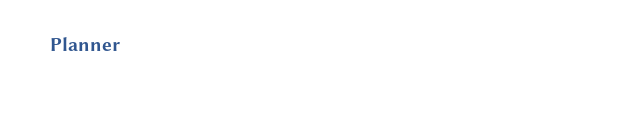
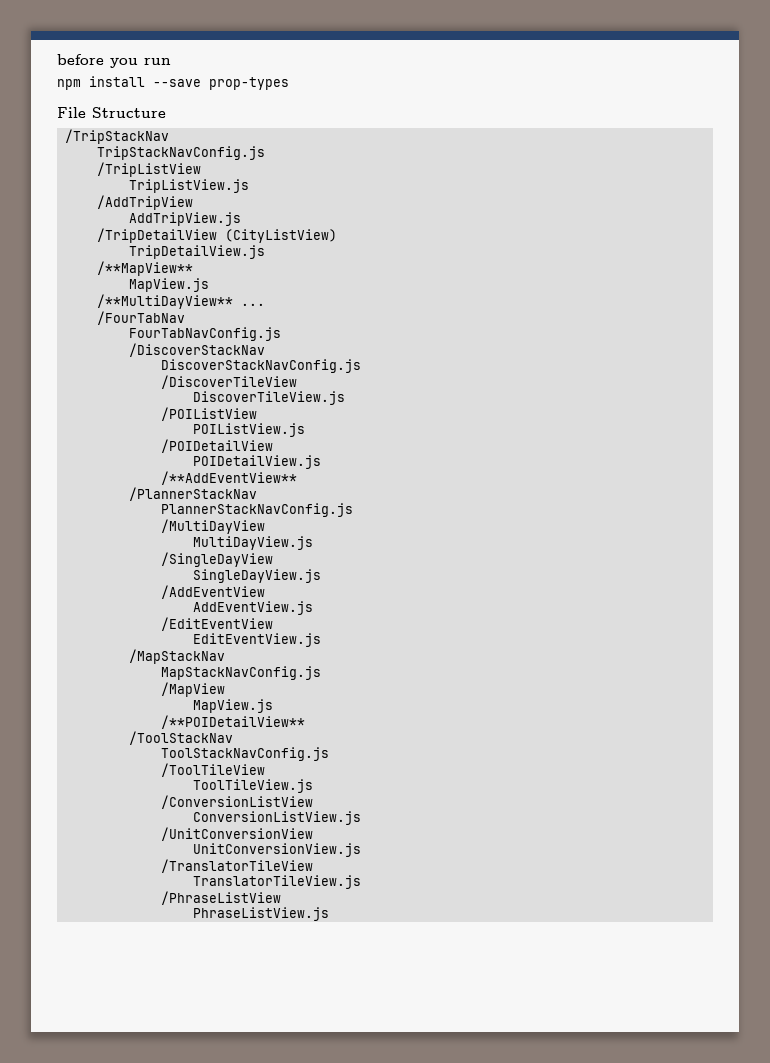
[50,37,120,51] Planner -> [57,54,171,68] [57,76,289,90] [57,107,166,118] [64,129,169,144] [96,146,265,160] [96,162,201,177] [128,179,249,193] [96,195,193,210] [128,212,241,226] [96,228,337,243] [128,245,265,259] [96,261,193,276] [128,278,209,292] [96,294,265,309] [96,311,185,325] [128,327,281,341] [128,343,265,357] [160,359,361,373] [160,375,297,389] [192,391,345,405] [160,407,257,421] [192,423,305,437] [160,439,273,453] [192,455,321,469] [160,471,297,485] [128,487,257,501] [160,503,353,517] [160,519,265,534] [192,536,313,550] [160,552,273,567] [192,569,321,583] [160,585,265,599] [192,601,313,615] [160,617,273,631] [192,633,321,647] [128,649,225,664] [160,666,321,680] [160,682,225,697] [192,699,273,713] [160,715,305,729] [128,731,233,745] [160,747,329,761] [160,763,265,777] [192,779,313,793] [160,795,313,809] [192,811,361,825] [160,827,313,841] [192,843,361,857] [160,859,313,873] [192,875,361,889] [160,891,281,905] [192,907,329,921] before you run // npm install --save prop-types // File Structure // /TripStackNav // TripStackNavConfig.js // /TripListView // TripListView.js // /AddTripView // AddTripView.js // /TripDetailView (CityListView) // TripDetailView.js // /**MapView** // MapView.js // /**MultiDayView** ... // /FourTabNav // FourTabNavConfig.js // /DiscoverStackNav // DiscoverStackNavConfig.js // /DiscoverTileView // DiscoverTileView.js // /POIListView // POIListView.js // /POIDetailView // POIDetailView.js // /**AddEventView** // /PlannerStackNav // PlannerStackNavConfig.js // /MultiDayView // MultiDayView.js // /SingleDayView // SingleDayView.js // /AddEventView // AddEventView.js // /EditEventView // EditEventView.js // /MapStackNav // MapStackNavConfig.js // /MapView // MapView.js // /**POIDetailView** // /ToolStackNav // ToolStackNavConfig.js // /ToolTileView // ToolTileView.js // /ConversionListView // ConversionListView.js // /UnitConversionView // UnitConversionView.js // /TranslatorTileView // TranslatorTileView.js // /PhraseListView // PhraseListView.js

